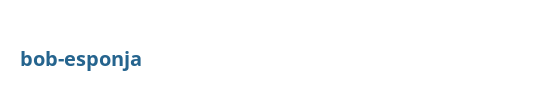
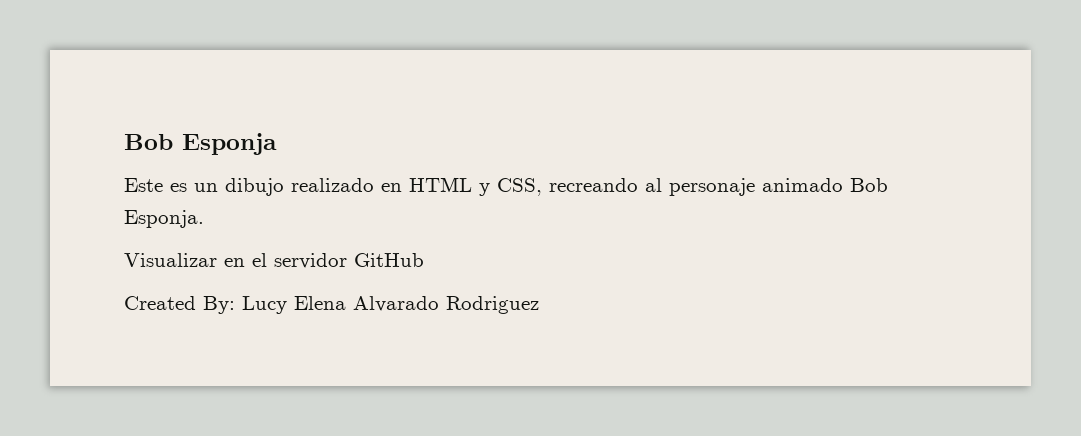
[20,51,142,71] bob-esponja -> [124,133,277,155] [124,177,888,196] [124,210,204,228] [124,253,424,269] [124,296,539,314] Bob Esponja // Este es un dibujo realizado en HTML y CSS, recreando al personaje animado Bob Esponja. // Visualizar en el servidor GitHub // Created By: Lucy Elena Alvarado Rodriguez

